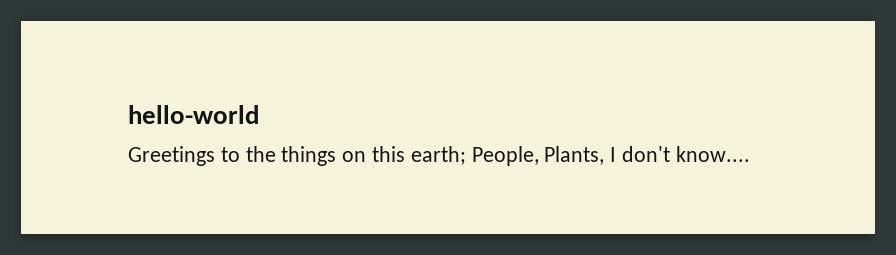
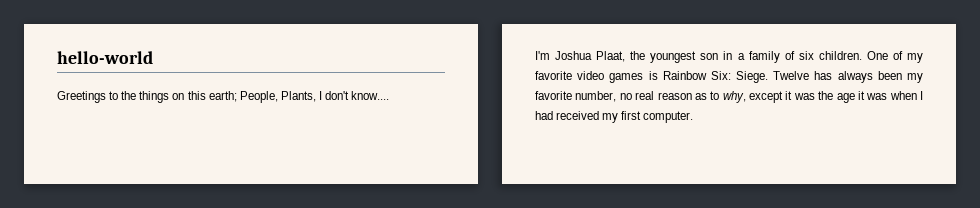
(750, 154) none -> [535,51,923,63] [535,71,923,83] [535,91,923,103] [535,111,694,123] // I'm Joshua Plaat, the youngest son in a family of six children. One of my favorite video games is Rainbow Six: Siege. Twelve has always been my favorite number, no real reason as to why, except it was the age it was when I had received my first computer.

